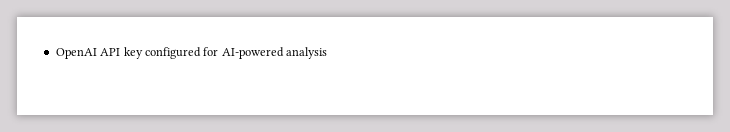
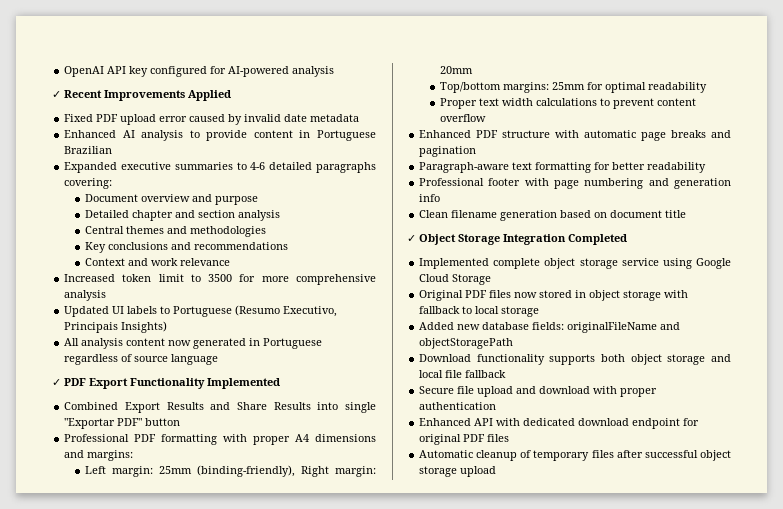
(327, 53) none -> [52,90,231,101] [64,114,360,125] [64,130,376,141] [64,146,113,154] [64,162,376,173] [64,178,113,189] [84,194,258,205] [84,210,280,221] [84,226,266,237] [84,242,288,253] [84,258,230,266] [64,274,376,285] [64,290,107,301] [64,305,338,317] [64,321,168,333] [64,338,323,349] [64,354,219,365] [52,378,280,389] [64,402,376,413] [64,418,181,429] [64,434,376,445] [64,450,134,461] [84,465,376,477] [439,66,473,74] [439,82,707,93] [439,98,696,109] [439,114,486,122] [419,130,731,141] [419,146,477,157] [419,162,707,173] [419,178,731,189] [419,194,441,202] [419,210,687,221] [407,234,627,245] [419,258,731,269] [419,274,492,285] [419,290,689,301] [419,306,540,317] [419,322,681,333] [419,338,514,349] [419,354,731,365] [419,370,507,378] [419,386,658,397] [419,402,497,410] [419,418,700,429] [419,434,510,445] [419,450,731,461] [419,466,497,477] // ✓ Recent Improvements Applied // Fixed PDF upload error caused by invalid date metadata // Enhanced AI analysis to provide content in Portuguese Brazilian // Expanded executive summaries to 4-6 detailed paragraphs covering: // Document overview and purpose // Detailed chapter and section analysis // Central themes and methodologies // Key conclusions and recommendations // Context and work relevance // Increased token limit to 3500 for more comprehensive analysis // Updated UI labels to Portuguese (Resumo Executivo, Principais Insights) // All analysis content now generated in Portuguese regardless of source language // ✓ PDF Export Functionality Implemented // Combined Export Results and Share Results into single "Exportar PDF" button // Professional PDF formatting with proper A4 dimensions and margins: // Left margin: 25mm (binding-friendly), Right margin: 20mm // Top/bottom margins: 25mm for optimal readability // Proper text width calculations to prevent content overflow // Enhanced PDF structure with automatic page breaks and pagination // Paragraph-aware text formatting for better readability // Professional footer with page numbering and generation info // Clean filename generation based on document title // ✓ Object Storage Integration Completed // Implemented complete object storage service using Google Cloud Storage // Original PDF files now stored in object storage with fallback to local storage // Added new database fields: originalFileName and objectStoragePath // Download functionality supports both object storage and local file fallback // Secure file upload and download with proper authentication // Enhanced API with dedicated download endpoint for original PDF files // Automatic cleanup of temporary files after successful object storage upload

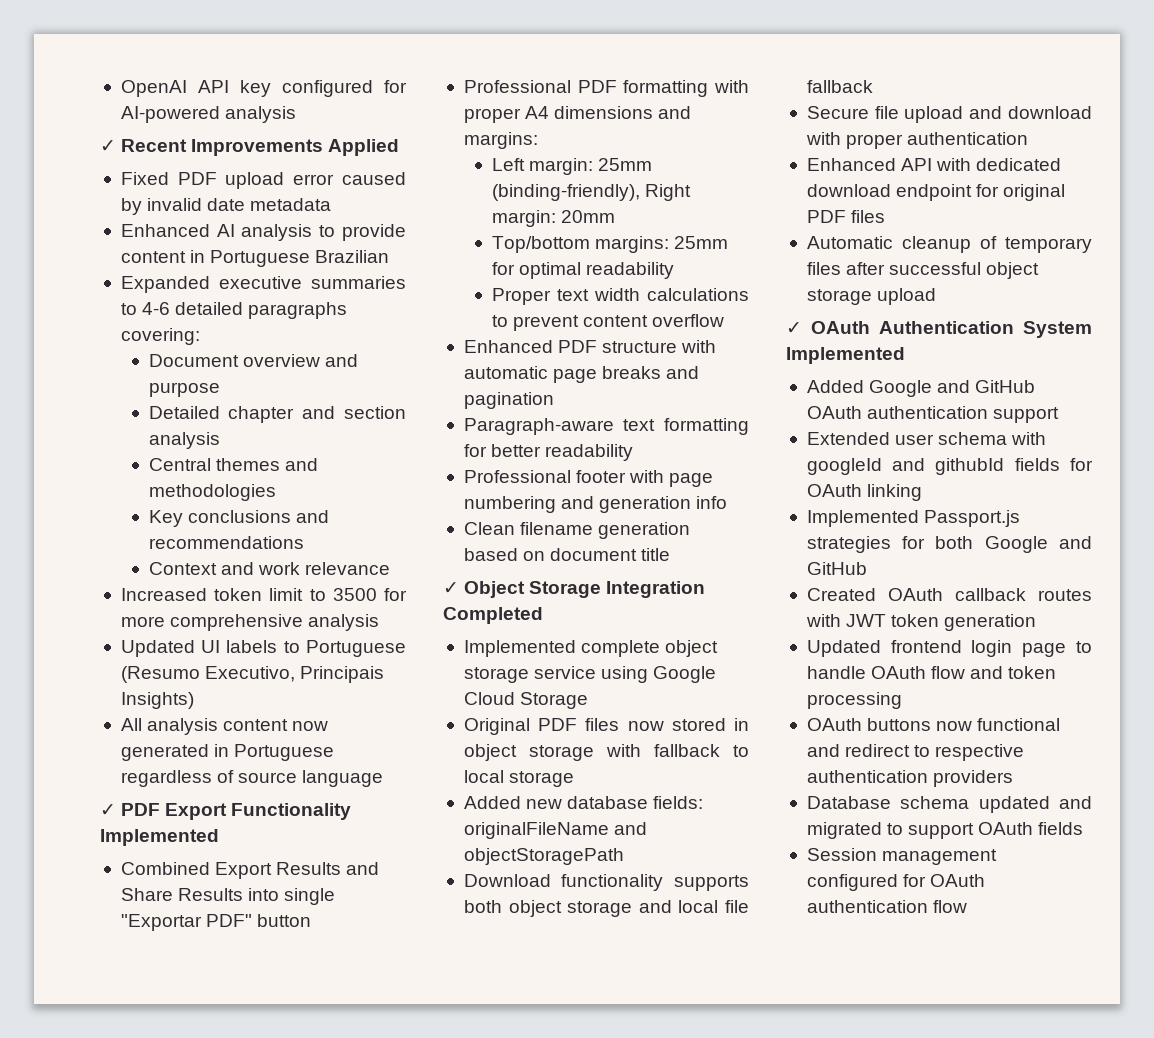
(497, 471) none -> [786,321,1092,338] [786,347,905,364] [806,380,1036,397] [806,406,1060,423] [806,432,1047,445] [806,458,1093,475] [806,484,923,501] [806,510,1021,527] [806,536,1092,553] [806,562,867,575] [806,588,1092,601] [805,614,1037,631] [806,640,1092,657] [806,666,1057,679] [806,692,902,709] [806,718,1061,731] [806,744,1025,761] [806,770,1014,787] [806,796,1092,813] [806,822,1084,839] [806,848,998,865] [806,874,986,891] [806,900,968,913] // ✓ OAuth Authentication System Implemented // Added Google and GitHub OAuth authentication support // Extended user schema with googleId and githubId fields for OAuth linking // Implemented Passport.js strategies for both Google and GitHub // Created OAuth callback routes with JWT token generation // Updated frontend login page to handle OAuth flow and token processing // OAuth buttons now functional and redirect to respective authentication providers // Database schema updated and migrated to support OAuth fields // Session management configured for OAuth authentication flow

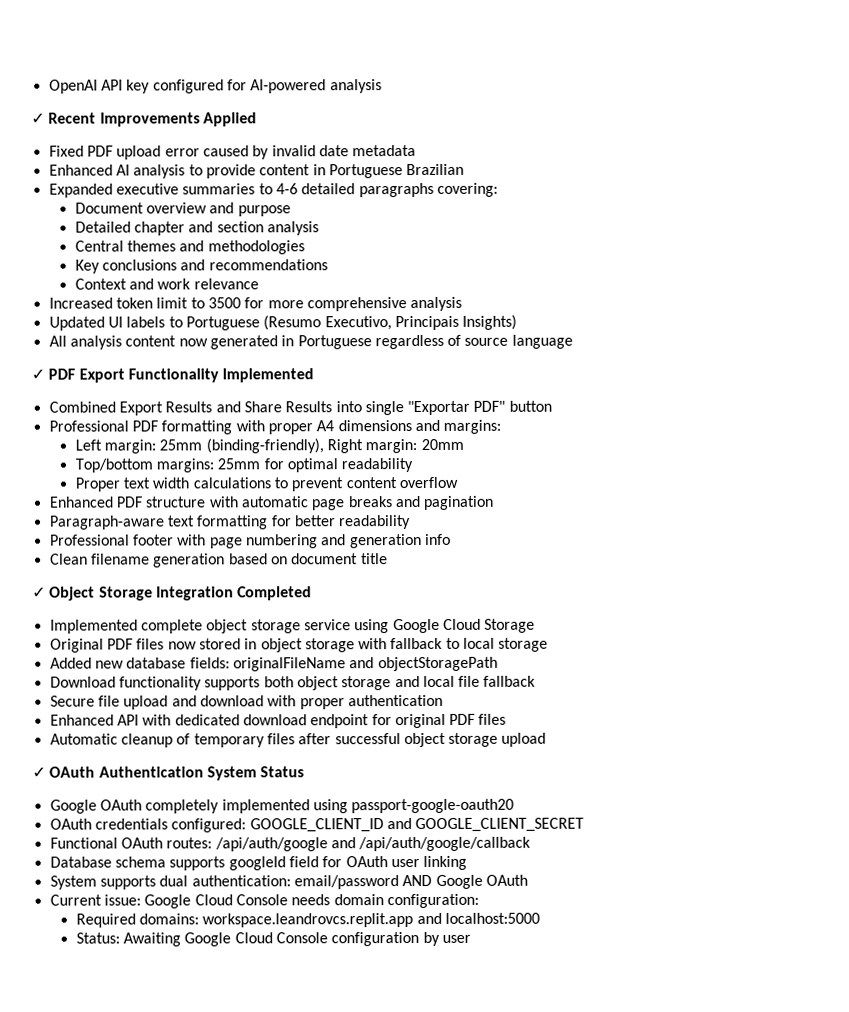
[786,347,905,364] [806,380,1036,397] [806,406,1060,423] [806,432,1047,445] [806,458,1093,475] [806,484,923,501] [806,510,1021,527] [806,536,1092,553] [806,562,867,575] [806,588,1092,601] [805,614,1037,631] [806,640,1092,657] [806,666,1057,679] [806,692,902,709] [806,718,1061,731] [806,744,1025,761] [806,770,1014,787] [806,796,1092,813] [806,822,1084,839] [806,848,998,865] [806,874,986,891] [806,900,968,913] Implemented // Added Google and GitHub OAuth authentication support // Extended user schema with googleId and githubId fields for OAuth linking // Implemented Passport.js strategies for both Google and GitHub // Created OAuth callback routes with JWT token generation // Updated frontend login page to handle OAuth flow and token processing // OAuth buttons now functional and redirect to respective authentication providers // Database schema updated and migrated to support OAuth fields // Session management configured for OAuth authentication flow -> [260,766,305,778] [49,798,515,814] [49,817,585,833] [49,836,532,852] [49,855,468,871] [49,874,528,890] [49,893,479,909] [75,912,541,928] [75,931,471,947] Status // Google OAuth completely implemented using passport-google-oauth20 // OAuth credentials configured: GOOGLE_CLIENT_ID and GOOGLE_CLIENT_SECRET // Functional OAuth routes: /api/auth/google and /api/auth/google/callback // Database schema supports googleId field for OAuth user linking // System supports dual authentication: email/password AND Google OAuth // Current issue: Google Cloud Console needs domain configuration: // Required domains: workspace.leandrovcs.replit.app and localhost:5000 // Status: Awaiting Google Cloud Console configuration by user

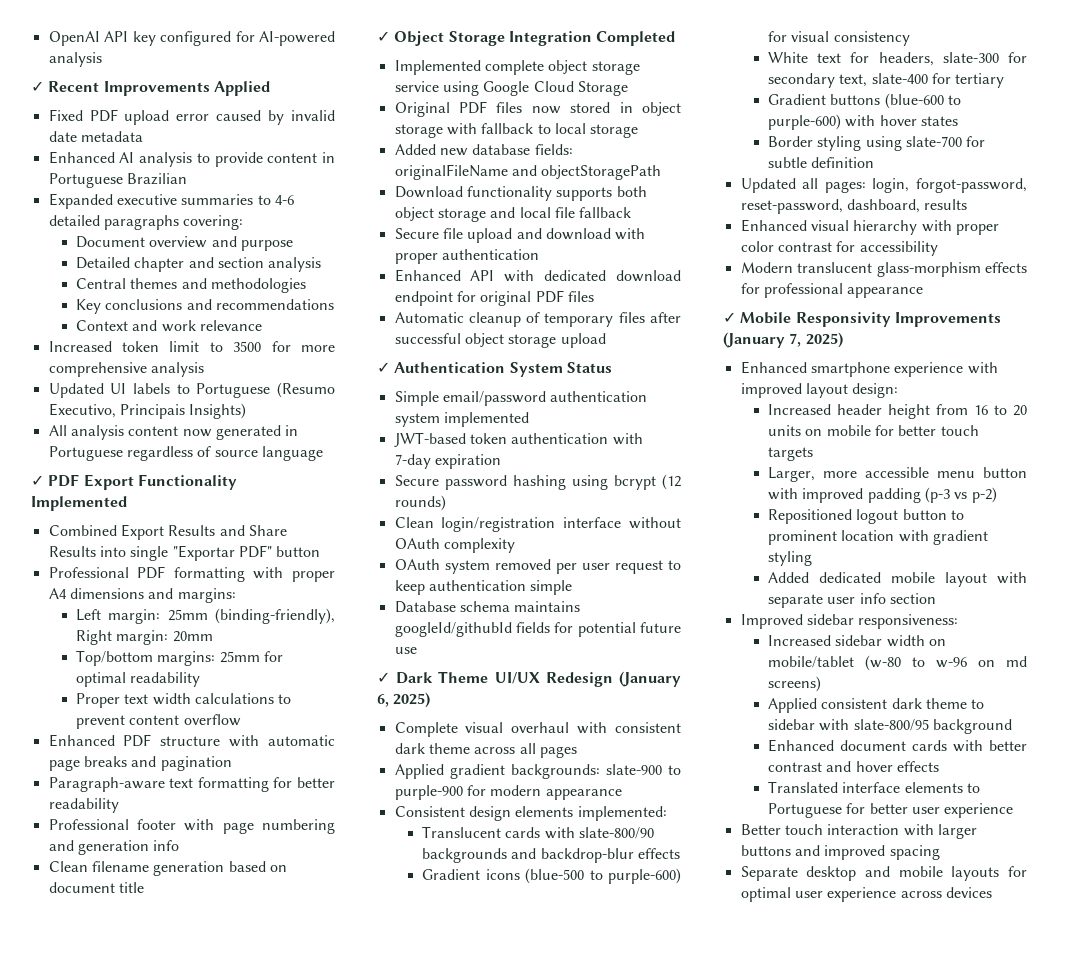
[49,766,96,778] OAuth -> (390, 367) none
[49,798,515,814] [49,817,585,833] [49,836,532,852] [49,855,468,871] [49,874,528,890] [49,893,479,909] [75,912,541,928] [75,931,471,947] Google OAuth completely implemented using passport-google-oauth20 // OAuth credentials configured: GOOGLE_CLIENT_ID and GOOGLE_CLIENT_SECRET // Functional OAuth routes: /api/auth/google and /api/auth/google/callback // Database schema supports googleId field for OAuth user linking // System supports dual authentication: email/password AND Google OAuth // Current issue: Google Cloud Console needs domain configuration: // Required domains: workspace.leandrovcs.replit.app and localhost:5000 // Status: Awaiting Google Cloud Console configuration by user -> [394,391,648,406] [394,412,529,427] [393,432,643,447] [394,454,501,469] [394,474,681,490] [394,495,446,511] [394,517,681,532] [394,538,515,553] [394,559,681,574] [394,580,573,595] [394,601,581,613] [394,622,681,637] [394,647,417,654] [377,671,681,687] [377,692,431,708] [394,722,681,737] [394,743,577,758] [394,764,681,779] [394,785,622,800] [394,806,667,821] [422,826,654,839] [422,848,680,863] [422,868,681,884] [768,31,910,46] [768,52,1027,66] [768,73,1005,88] [768,93,961,109] [768,114,958,130] [768,136,986,151] [768,157,875,168] [740,178,1027,193] [740,199,968,214] [740,219,999,235] [740,241,938,256] [740,262,1027,277] [740,283,924,298] [723,312,1001,327] [723,332,843,348] [740,361,998,377] [740,383,899,398] [768,404,1027,419] [768,425,979,436] [768,447,814,461] [768,467,1027,482] [768,487,997,503] [768,509,964,524] [768,530,988,545] [768,551,813,566] [768,572,1027,587] [768,593,936,608] [740,614,959,629] [768,635,946,647] [768,655,1027,671] [768,676,822,692] [768,698,985,713] [768,719,1012,734] [768,739,1027,752] [768,761,939,772] [768,781,980,793] [768,803,1014,818] [740,824,977,839] [740,845,940,860] [740,866,1027,881] [740,887,992,902] Simple email/password authentication system implemented // JWT-based token authentication with 7-day expiration // Secure password hashing using bcrypt (12 rounds) // Clean login/registration interface without OAuth complexity // OAuth system removed per user request to keep authentication simple // Database schema maintains googleId/githubId fields for potential future use // ✓ Dark Theme UI/UX Redesign (January 6, 2025) // Complete visual overhaul with consistent dark theme across all pages // Applied gradient backgrounds: slate-900 to purple-900 for modern appearance // Consistent design elements implemented: // Translucent cards with slate-800/90 backgrounds and backdrop-blur effects // Gradient icons (blue-500 to purple-600) for visual consistency // White text for headers, slate-300 for secondary text, slate-400 for tertiary // Gradient buttons (blue-600 to purple-600) with hover states // Border styling using slate-700 for subtle definition // Updated all pages: login, forgot-password, reset-password, dashboard, results // Enhanced visual hierarchy with proper color contrast for accessibility // Modern translucent glass-morphism effects for professional appearance // ✓ Mobile Responsivity Improvements (January 7, 2025) // Enhanced smartphone experience with improved layout design: // Increased header height from 16 to 20 units on mobile for better touch targets // Larger, more accessible menu button with improved padding (p-3 vs p-2) // Repositioned logout button to prominent location with gradient styling // Added dedicated mobile layout with separate user info section // Improved sidebar responsiveness: // Increased sidebar width on mobile/tablet (w-80 to w-96 on md screens) // Applied consistent dark theme to sidebar with slate-800/95 background // Enhanced document cards with better contrast and hover effects // Translated interface elements to Portuguese for better user experience // Better touch interaction with larger buttons and improved spacing // Separate desktop and mobile layouts for optimal user experience across devices

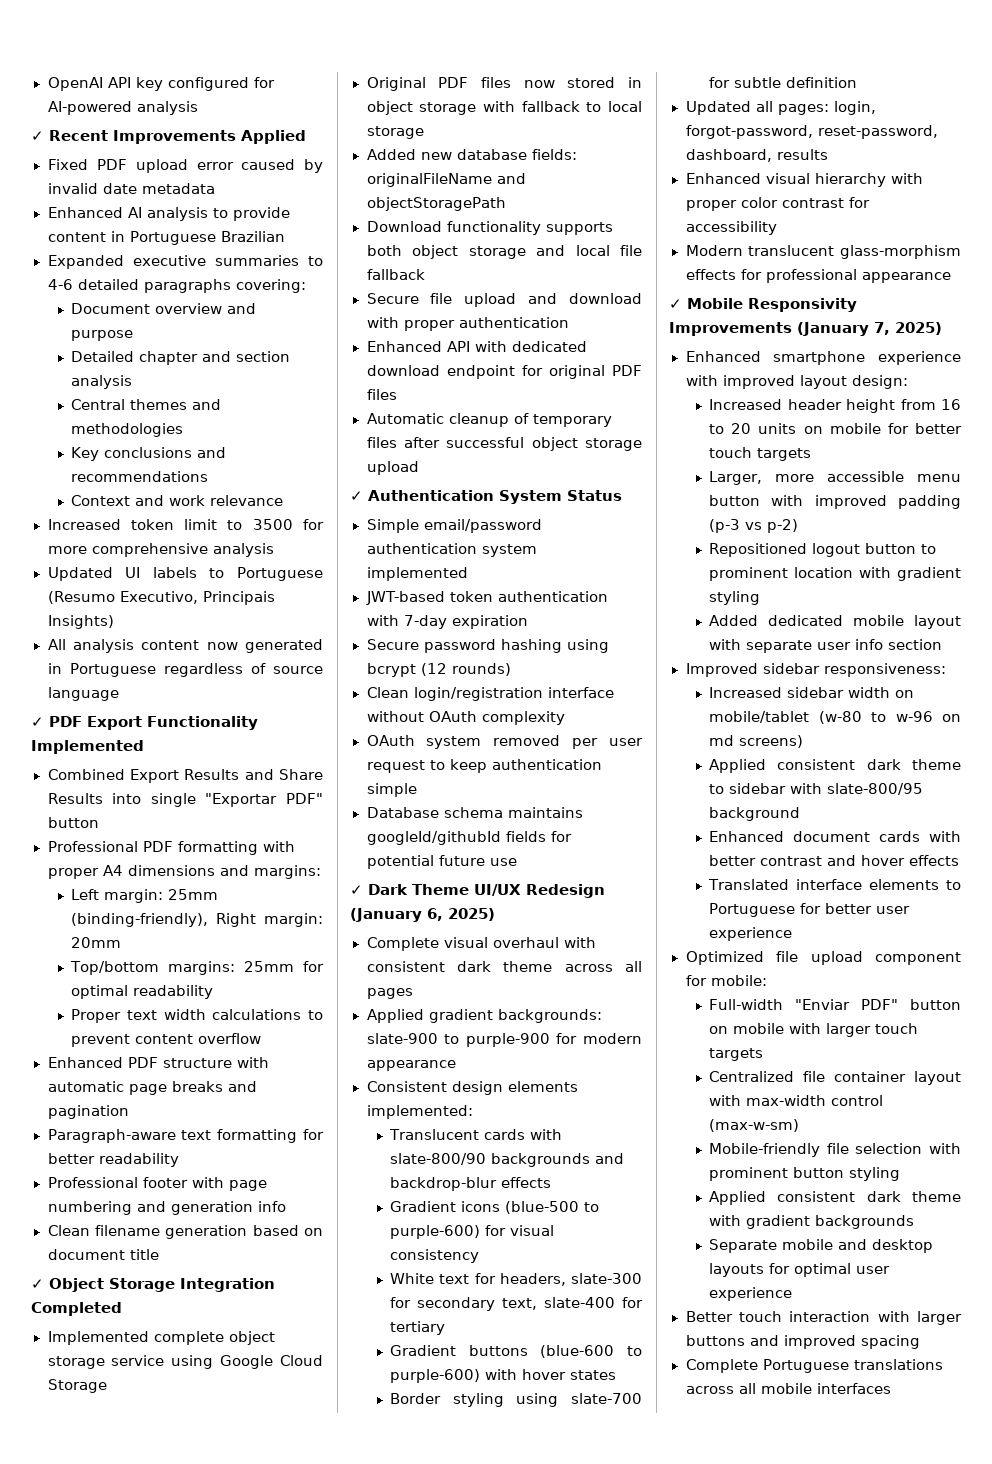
(1014, 810) none -> [685,951,961,965] [685,975,767,986] [709,999,961,1010] [709,1023,919,1037] [709,1048,764,1061] [709,1071,961,1085] [709,1095,884,1106] [709,1119,800,1132] [709,1143,961,1157] [709,1167,901,1181] [709,1191,961,1205] [709,1215,915,1229] [709,1239,934,1253] [709,1263,891,1277] [709,1287,793,1301] // Optimized file upload component for mobile: // Full-width "Enviar PDF" button on mobile with larger touch targets // Centralized file container layout with max-width control (max-w-sm) // Mobile-friendly file selection with prominent button styling // Applied consistent dark theme with gradient backgrounds // Separate mobile and desktop layouts for optimal user experience
[740,866,1027,881] [740,887,992,902] Separate desktop and mobile layouts for optimal user experience across devices -> [685,1359,943,1373] [685,1383,891,1394] Complete Portuguese translations across all mobile interfaces

